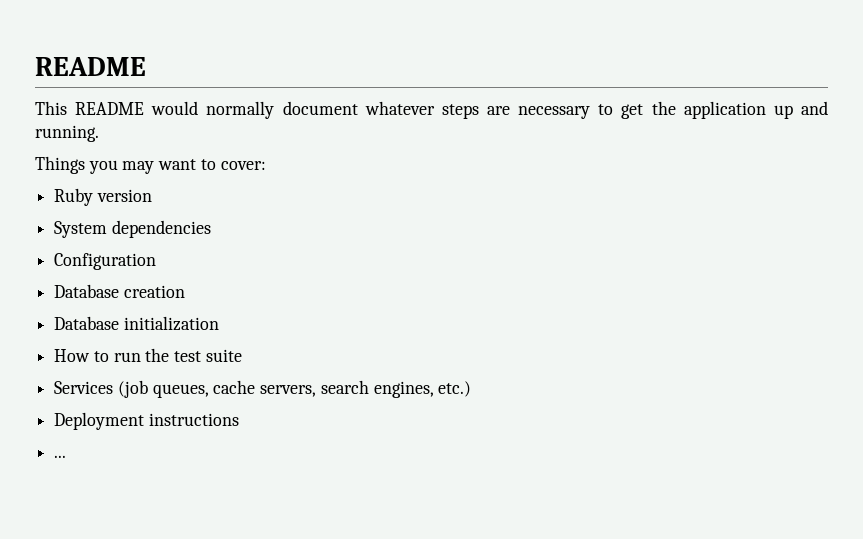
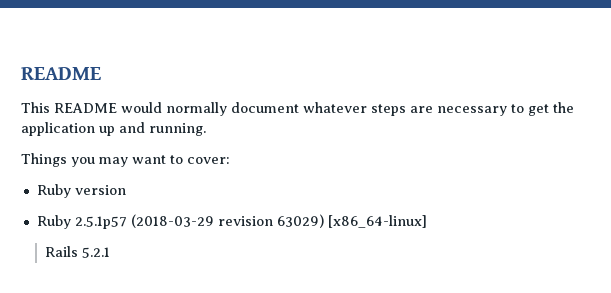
[54,220,211,238] [54,253,157,270] [54,284,185,298] [54,316,219,331] [54,348,242,362] [54,380,472,398] [54,412,239,430] [54,455,67,458] System dependencies // Configuration // Database creation // Database initialization // How to run the test suite // Services (job queues, cache servers, search engines, etc.) // Deployment instructions // ... -> [36,214,427,229] [45,246,111,258] Ruby 2.5.1p57 (2018-03-29 revision 63029) [x86_64-linux] // Rails 5.2.1

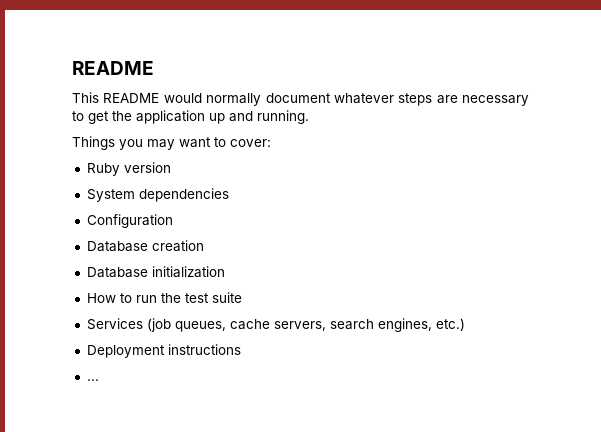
[36,214,427,229] [45,246,111,258] Ruby 2.5.1p57 (2018-03-29 revision 63029) [x86_64-linux] // Rails 5.2.1 -> [86,188,229,202] [86,214,173,228] [86,240,204,252] [86,266,225,278] [86,292,242,303] [86,318,465,332] [86,344,241,358] [86,379,99,381] System dependencies // Configuration // Database creation // Database initialization // How to run the test suite // Services (job queues, cache servers, search engines, etc.) // Deployment instructions // ...

